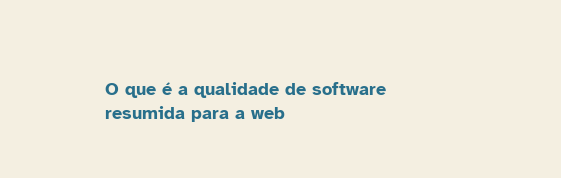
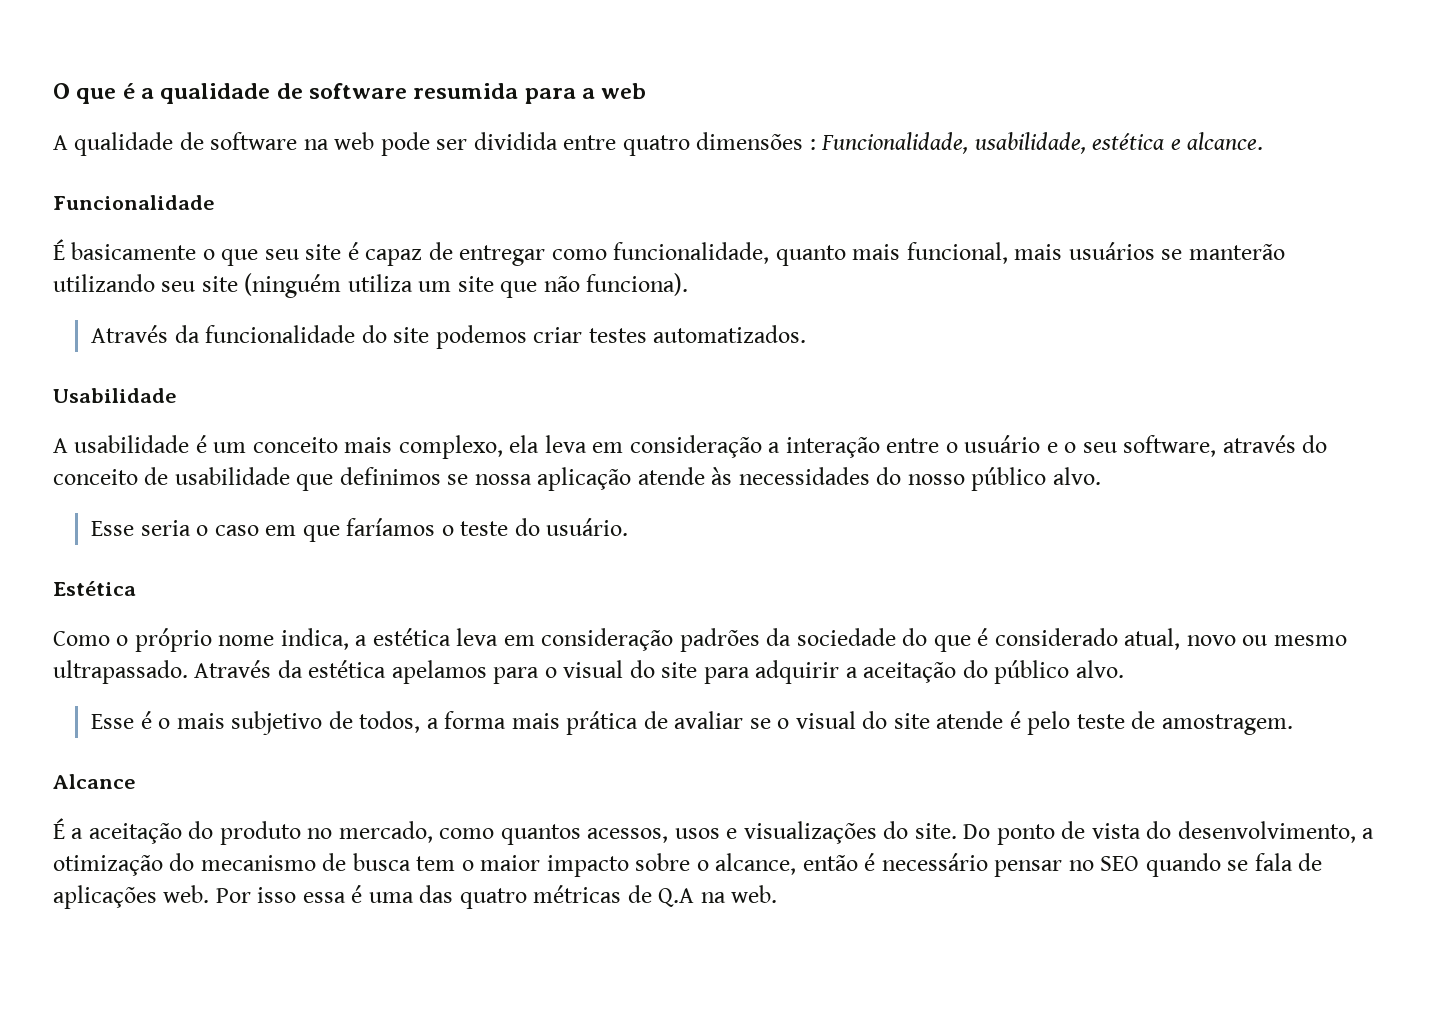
(285, 113) none -> [53,132,1264,156] [53,195,215,210] [53,239,1285,266] [53,273,689,298] [91,325,807,349] [53,388,177,403] [53,435,1328,459] [53,467,1101,491] [91,518,629,542] [53,581,136,596] [53,628,1347,652] [53,660,1124,684] [91,711,1293,735] [53,774,136,789] [53,818,1375,845] [53,853,1323,877] [53,885,778,909] // A qualidade de software na web pode ser dividida entre quatro dimensões : Funcionalidade, usabilidade, estética e alcance. // Funcionalidade // É basicamente o que seu site é capaz de entregar como funcionalidade, quanto mais funcional, mais usuários se manterão utilizando seu site (ninguém utiliza um site que não funciona). // Através da funcionalidade do site podemos criar testes automatizados. // Usabilidade // A usabilidade é um conceito mais complexo, ela leva em consideração a interação entre o usuário e o seu software, através do conceito de usabilidade que definimos se nossa aplicação atende às necessidades do nosso público alvo. // Esse seria o caso em que faríamos o teste do usuário. // Estética // Como o próprio nome indica, a estética leva em consideração padrões da sociedade do que é considerado atual, novo ou mesmo ultrapassado. Através da estética apelamos para o visual do site para adquirir a aceitação do público alvo. // Esse é o mais subjetivo de todos, a forma mais prática de avaliar se o visual do site atende é pelo teste de amostragem. // Alcance // É a aceitação do produto no mercado, como quantos acessos, usos e visualizações do site. Do ponto de vista do desenvolvimento, a otimização do mecanismo de busca tem o maior impacto sobre o alcance, então é necessário pensar no SEO quando se fala de aplicações web. Por isso essa é uma das quatro métricas de Q.A na web.

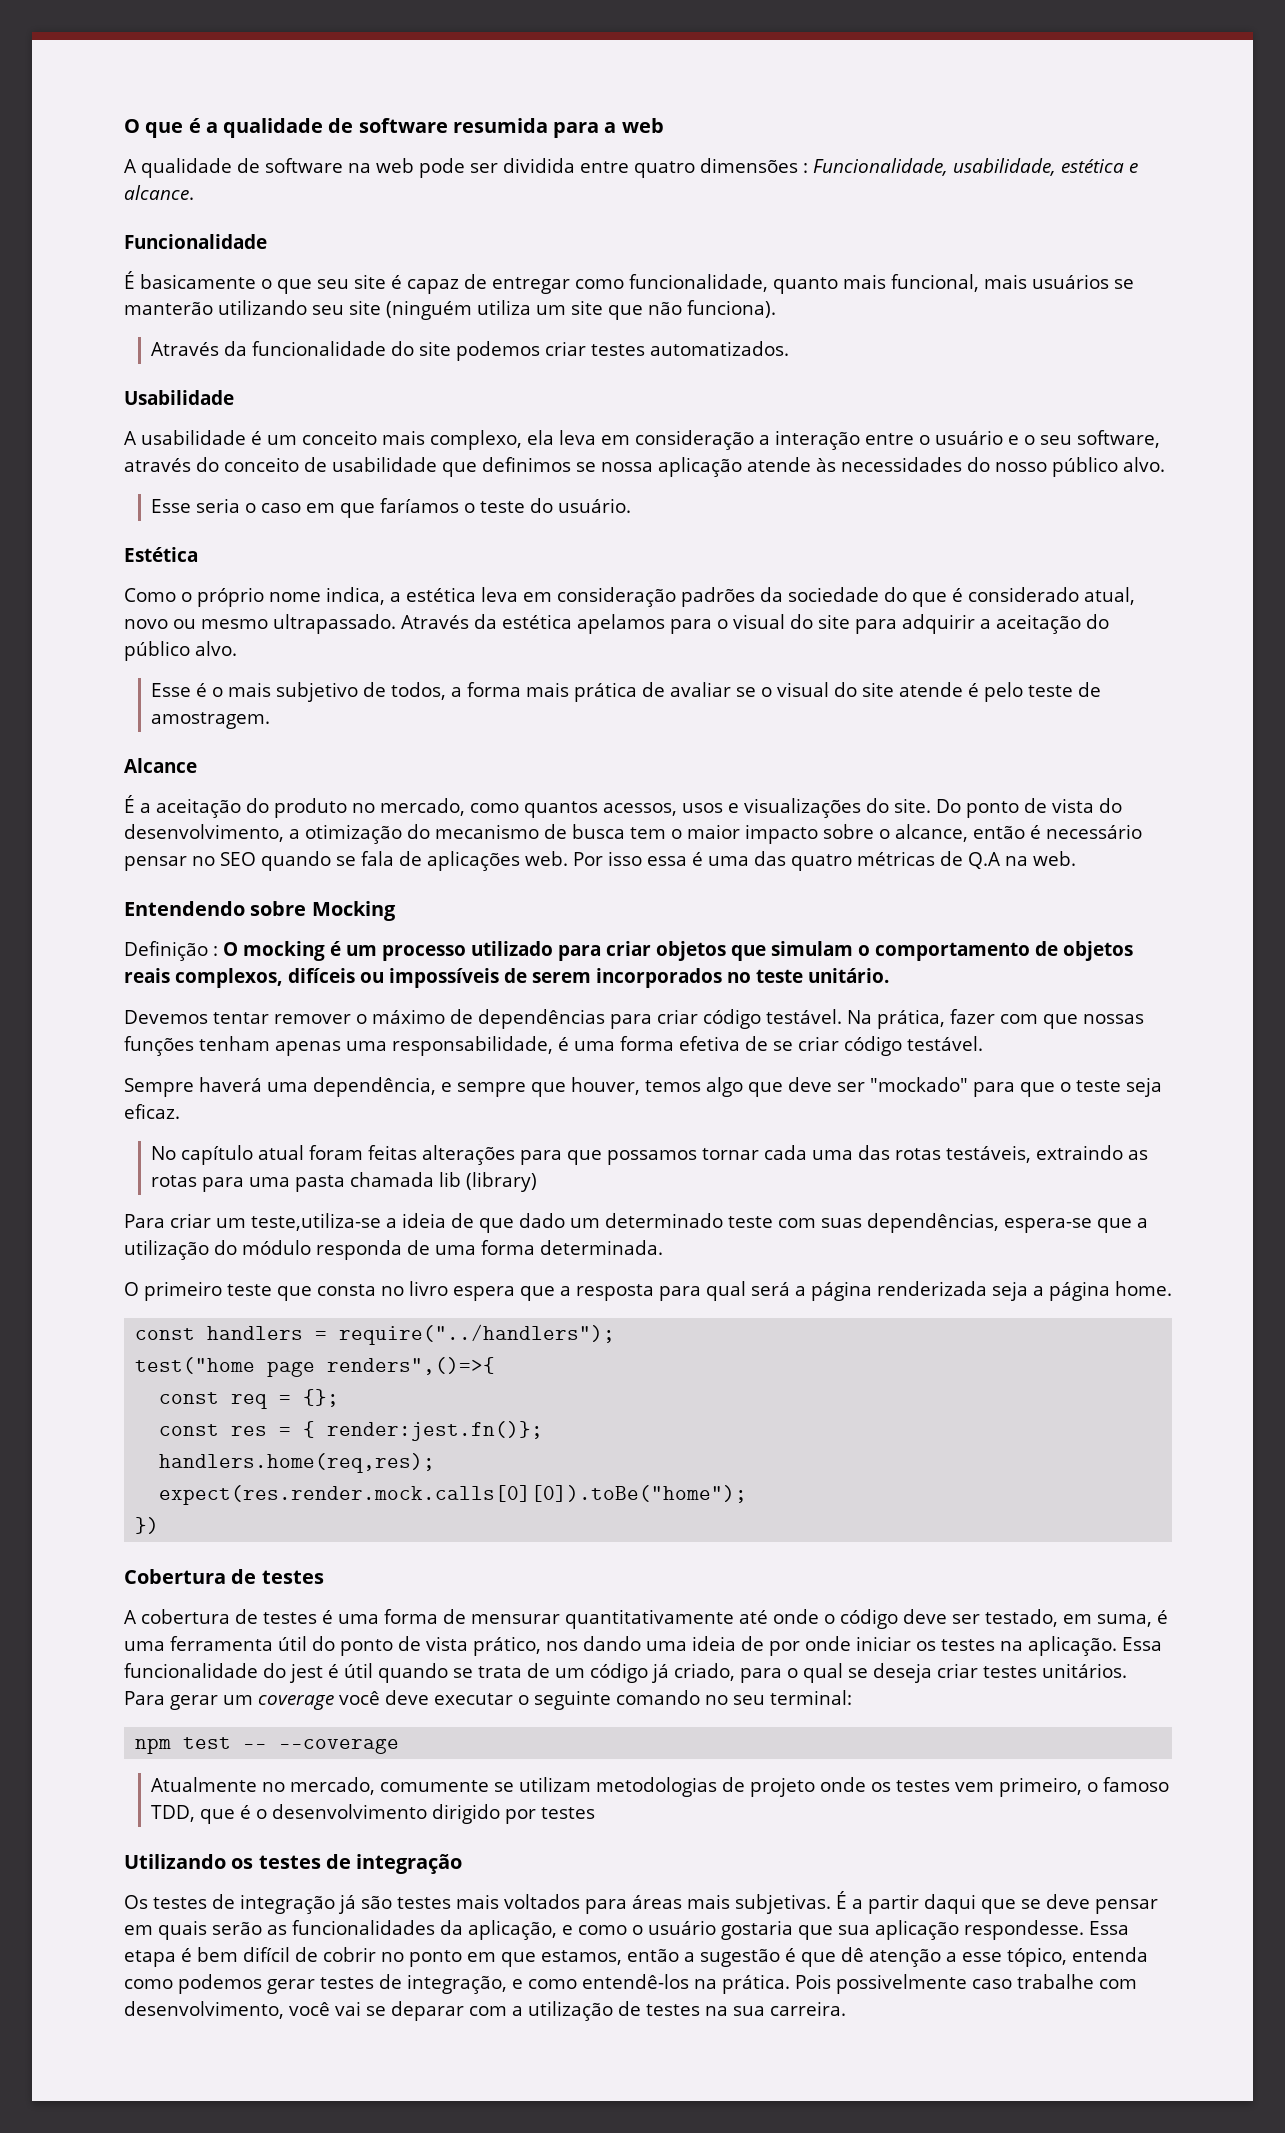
(778, 894) none -> [124,901,396,921] [124,941,1133,961] [124,968,889,988] [124,1009,1144,1029] [124,1036,983,1056] [124,1077,1162,1097] [124,1104,180,1119] [150,1145,1148,1165] [150,1172,537,1192] [124,1213,1148,1233] [124,1240,663,1260] [124,1281,1172,1301] [135,1324,616,1345] [135,1357,496,1377] [159,1389,340,1409] [159,1421,544,1441] [159,1453,436,1473] [159,1485,748,1505] [135,1517,160,1534] [124,1569,324,1584] [124,1609,1168,1629] [124,1636,1162,1656] [124,1663,1127,1683] [124,1690,852,1710] [135,1737,400,1754] [150,1777,1169,1797] [150,1804,595,1824] [124,1854,463,1874] [124,1891,1158,1914] [124,1920,1129,1940] [124,1947,1148,1967] [124,1974,1137,1994] [124,2001,846,2021] // Entendendo sobre Mocking // Definição : O mocking é um processo utilizado para criar objetos que simulam o comportamento de objetos reais complexos, difíceis ou impossíveis de serem incorporados no teste unitário. // Devemos tentar remover o máximo de dependências para criar código testável. Na prática, fazer com que nossas funções tenham apenas uma responsabilidade, é uma forma efetiva de se criar código testável. // Sempre haverá uma dependência, e sempre que houver, temos algo que deve ser "mockado" para que o teste seja eficaz. // No capítulo atual foram feitas alterações para que possamos tornar cada uma das rotas testáveis, extraindo as rotas para uma pasta chamada lib (library) // Para criar um teste,utiliza-se a ideia de que dado um determinado teste com suas dependências, espera-se que a utilização do módulo responda de uma forma determinada. // O primeiro teste que consta no livro espera que a resposta para qual será a página renderizada seja a página home. // const handlers = require("../handlers"); // test("home page renders",()=>{ // const req = {}; // const res = { render:jest.fn()}; // handlers.home(req,res); // expect(res.render.mock.calls[0][0]).toBe("home"); // }) // Cobertura de testes // A cobertura de testes é uma forma de mensurar quantitativamente até onde o código deve ser testado, em suma, é uma ferramenta útil do ponto de vista prático, nos dando uma ideia de por onde iniciar os testes na aplicação. Essa funcionalidade do jest é útil quando se trata de um código já criado, para o qual se deseja criar testes unitários. Para gerar um coverage você deve executar o seguinte comando no seu terminal: // npm test -- --coverage // Atualmente no mercado, comumente se utilizam metodologias de projeto onde os testes vem primeiro, o famoso TDD, que é o desenvolvimento dirigido por testes // Utilizando os testes de integração // Os testes de integração já são testes mais voltados para áreas mais subjetivas. É a partir daqui que se deve pensar em quais serão as funcionalidades da aplicação, e como o usuário gostaria que sua aplicação respondesse. Essa etapa é bem difícil de cobrir no ponto em que estamos, então a sugestão é que dê atenção a esse tópico, entenda como podemos gerar testes de integração, e como entendê-los na prática. Pois possivelmente caso trabalhe com desenvolvimento, você vai se deparar com a utilização de testes na sua carreira.

